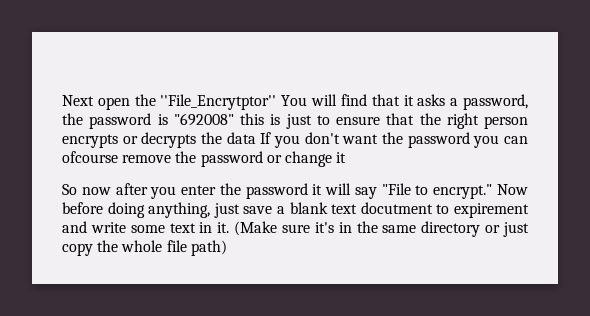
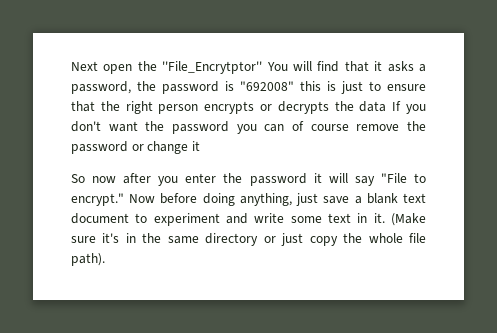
[62,151,118,163] ofcourse -> [292,121,349,131] of course
[360,202,529,218] docutment to expirement -> [71,213,220,226] document to experiment
[190,240,227,256] path) -> [71,253,105,266] path).

